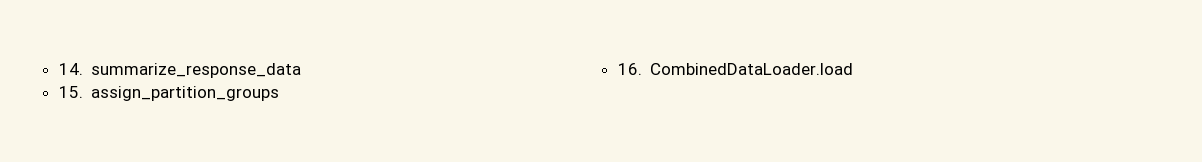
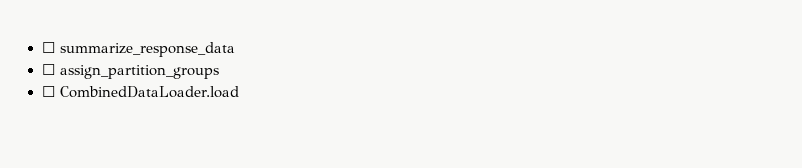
[58,63,83,75] 14. -> [41,42,55,53] ☐
[58,86,83,98] 15. -> [41,64,55,75] ☐
[617,63,642,75] 16. -> [41,86,55,97] ☐

